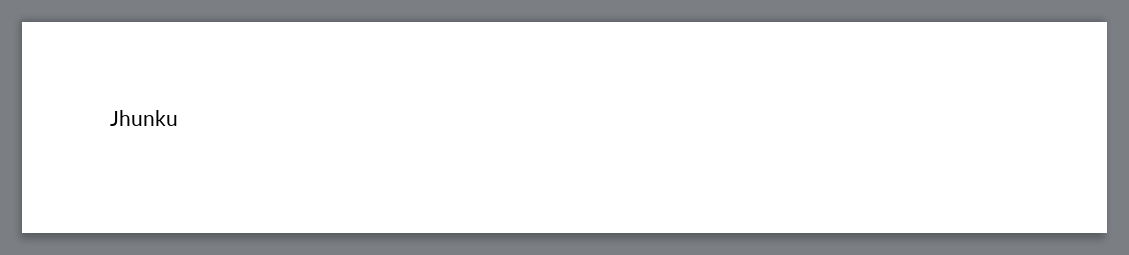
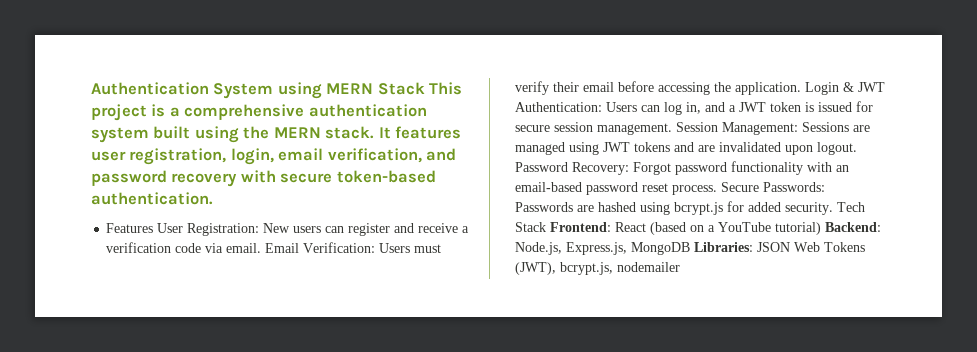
[110,110,178,126] Jhunku -> [91,82,463,99] [91,104,427,121] [91,126,462,143] [91,148,457,165] [91,170,436,187] [91,192,213,205] [106,223,470,236] [106,242,442,253] [515,81,886,95] [515,101,874,115] [515,122,871,135] [515,142,858,155] [515,161,850,175] [515,182,826,195] [515,201,866,215] [515,222,882,235] [515,242,866,255] [515,262,681,275] Authentication System using MERN Stack This project is a comprehensive authentication system built using the MERN stack. It features user registration, login, email verification, and password recovery with secure token-based authentication. // Features User Registration: New users can register and receive a verification code via email. Email Verification: Users must verify their email before accessing the application. Login & JWT Authentication: Users can log in, and a JWT token is issued for secure session management. Session Management: Sessions are managed using JWT tokens and are invalidated upon logout. Password Recovery: Forgot password functionality with an email-based password reset process. Secure Passwords: Passwords are hashed using bcrypt.js for added security. Tech Stack Frontend: React (based on a YouTube tutorial) Backend: Node.js, Express.js, MongoDB Libraries: JSON Web Tokens (JWT), bcrypt.js, nodemailer

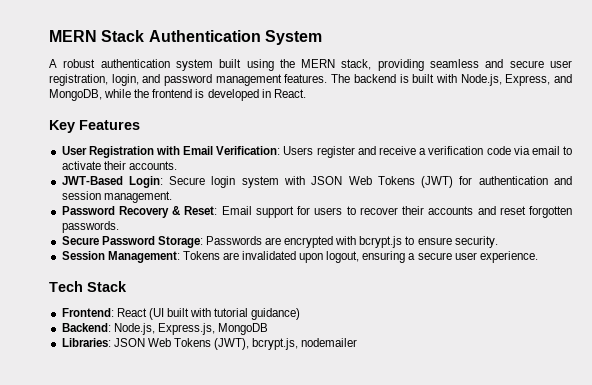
(91, 88) none -> [49,30,145,42] MERN Stack
[277,82,463,99] [91,104,305,121] using MERN Stack This project is a comprehensive -> [49,59,96,68] // A robust
[325,126,462,139] [91,148,457,165] [91,170,436,187] [91,192,213,205] [106,223,345,236] stack. It features user registration, login, email verification, and password recovery with secure token-based authentication. // Features User Registration: New users can -> [341,59,573,71] [49,74,572,86] [49,89,306,101] [49,120,140,133] [61,146,314,158] stack, providing seamless and secure user registration, login, and password management features. The backend is built with Node.js, Express, and MongoDB, while the frontend is developed in React. // Key Features // User Registration with Email Verification: Users
[226,242,442,253] [515,81,886,95] [515,101,874,115] [515,122,871,135] [515,142,858,155] [515,161,850,175] [515,182,826,195] [515,201,834,215] email. Email Verification: Users must verify their email before accessing the application. Login & JWT Authentication: Users can log in, and a JWT token is issued for secure session management. Session Management: Sessions are managed using JWT tokens and are invalidated upon logout. Password Recovery: Forgot password functionality with an email-based password reset process. Secure Passwords: Passwords are hashed using bcrypt.js for added security. -> [531,146,572,155] [61,161,177,170] [61,176,572,188] [61,191,172,203] [61,206,572,218] [61,221,119,233] [61,236,498,248] [61,251,538,263] email to activate their accounts. // JWT-Based Login: Secure login system with JSON Web Tokens (JWT) for authentication and session management. // Password Recovery & Reset: Email support for users to recover their accounts and reset forgotten passwords. // Secure Password Storage: Passwords are encrypted with bcrypt.js to ensure security. // Session Management: Tokens are invalidated upon logout, ensuring a secure user experience. //
(547, 227) none -> (127, 286) //
[650,222,822,235] (based on a YouTube tutorial) -> [148,308,301,320] (UI built with tutorial guidance) //
(691, 248) none -> (268, 329) //

